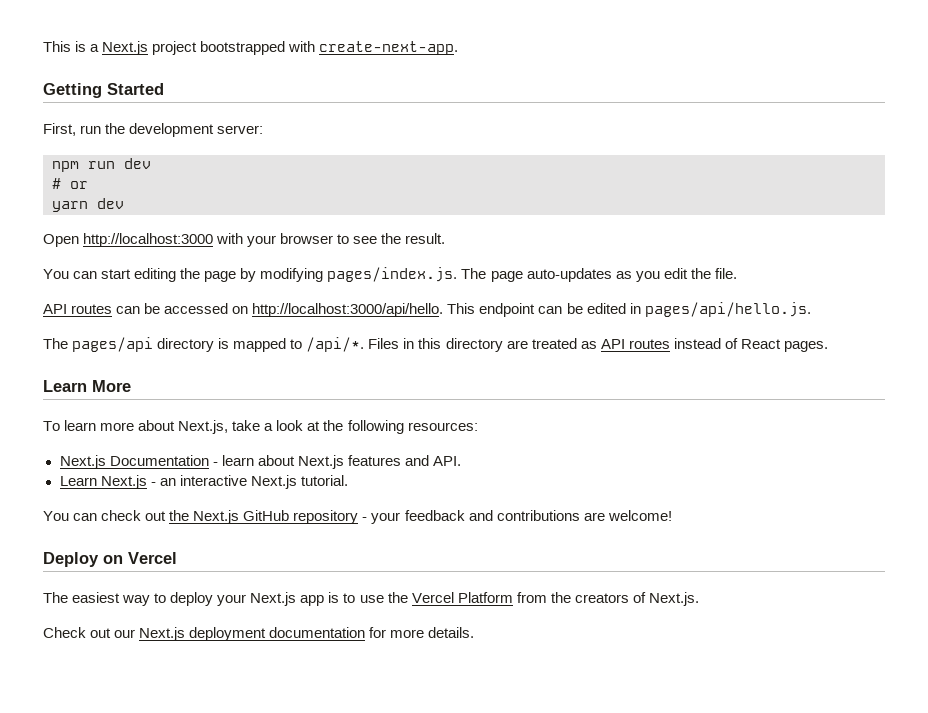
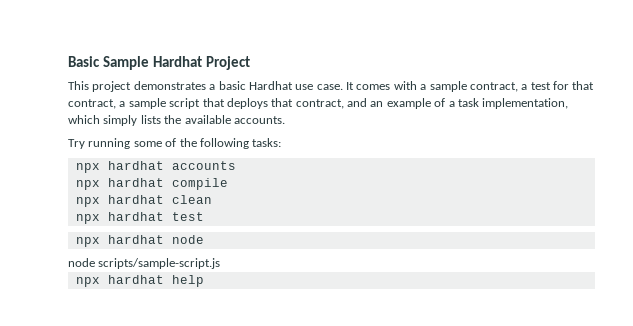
[43,41,459,55] [43,83,164,98] [43,123,264,137] [52,158,151,172] [52,178,88,189] [52,198,124,212] [43,233,446,247] [43,267,737,282] [43,302,811,317] [43,337,828,352] [43,380,131,392] [43,420,478,434] [59,455,461,469] [59,475,348,489] [43,510,672,524] [43,552,177,567] [43,592,699,606] [43,627,475,641] This is a Next.js project bootstrapped with create-next-app. // Getting Started // First, run the development server: // npm run dev // # or // yarn dev // Open http://localhost:3000 with your browser to see the result. // You can start editing the page by modifying pages/index.js. The page auto-updates as you edit the file. // API routes can be accessed on http://localhost:3000/api/hello. This endpoint can be edited in pages/api/hello.js. // The pages/api directory is mapped to /api/*. Files in this directory are treated as API routes instead of React pages. // Learn More // To learn more about Next.js, take a look at the following resources: // Next.js Documentation - learn about Next.js features and API. // Learn Next.js - an interactive Next.js tutorial. // You can check out the Next.js GitHub repository - your feedback and contributions are welcome! // Deploy on Vercel // The easiest way to deploy your Next.js app is to use the Vercel Platform from the creators of Next.js. // Check out our Next.js deployment documentation for more details. -> [68,56,250,70] [68,81,595,92] [68,98,569,109] [68,115,285,126] [68,138,282,149] [75,161,236,173] [75,178,228,190] [75,195,212,207] [75,212,204,224] [75,235,204,247] [68,258,221,269] [75,275,204,287] Basic Sample Hardhat Project // This project demonstrates a basic Hardhat use case. It comes with a sample contract, a test for that contract, a sample script that deploys that contract, and an example of a task implementation, which simply lists the available accounts. // Try running some of the following tasks: // npx hardhat accounts // npx hardhat compile // npx hardhat clean // npx hardhat test // npx hardhat node // node scripts/sample-script.js // npx hardhat help

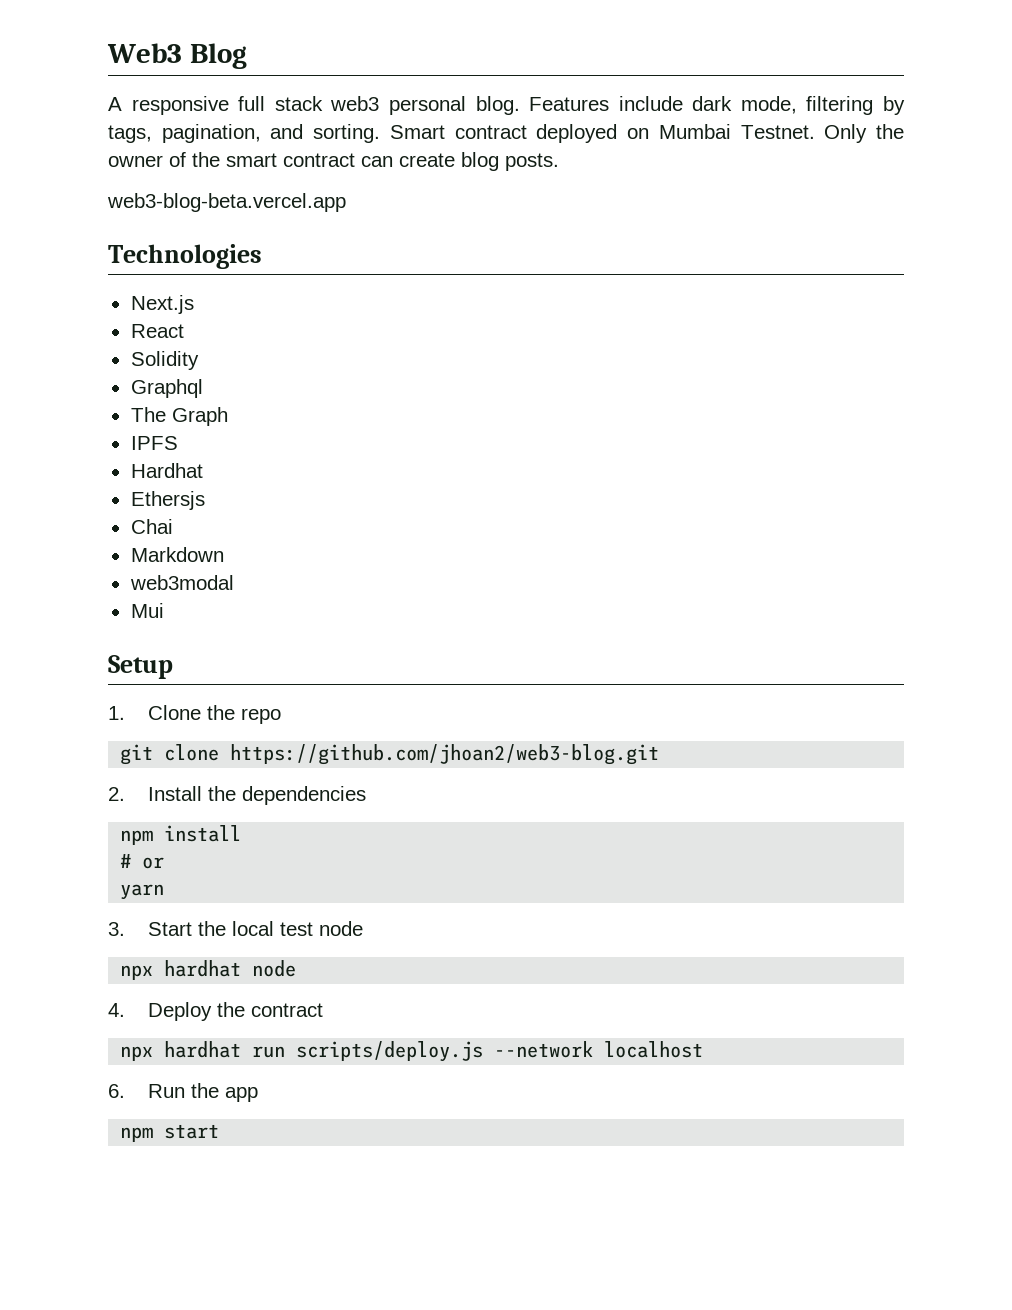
[68,56,250,70] [68,81,595,92] [68,98,569,109] [68,115,285,126] [68,138,282,149] [75,161,236,173] [75,178,228,190] [75,195,212,207] [75,212,204,224] Basic Sample Hardhat Project // This project demonstrates a basic Hardhat use case. It comes with a sample contract, a test for that contract, a sample script that deploys that contract, and an example of a task implementation, which simply lists the available accounts. // Try running some of the following tasks: // npx hardhat accounts // npx hardhat compile // npx hardhat clean // npx hardhat test -> [107,43,247,69] [108,96,906,115] [108,124,905,143] [108,152,559,171] [107,193,346,212] [108,244,262,269] [130,295,194,314] [130,324,184,338] [130,351,199,370] [130,379,203,398] [130,407,228,426] [130,436,178,450] [130,463,203,478] [130,491,205,510] [130,519,173,534] [130,547,224,562] [129,575,234,590] [130,603,164,618] [108,655,173,679] [108,705,281,724] [120,744,660,765] [108,786,366,805] [120,825,242,845] [120,854,165,869] [120,884,165,900] [108,921,363,936] Web3 Blog // A responsive full stack web3 personal blog. Features include dark mode, filtering by tags, pagination, and sorting. Smart contract deployed on Mumbai Testnet. Only the owner of the smart contract can create blog posts. // web3-blog-beta.vercel.app // Technologies // Next.js // React // Solidity // Graphql // The Graph // IPFS // Hardhat // Ethersjs // Chai // Markdown // web3modal // Mui // Setup // 1. Clone the repo // git clone https://github.com/jhoan2/web3-blog.git // 2. Install the dependencies // npm install // # or // yarn // 3. Start the local test node
[68,258,221,269] [75,275,204,287] node scripts/sample-script.js // npx hardhat help -> [108,1002,323,1021] [120,1041,704,1062] [108,1083,258,1102] [120,1124,220,1142] 4. Deploy the contract // npx hardhat run scripts/deploy.js --network localhost // 6. Run the app // npm start

